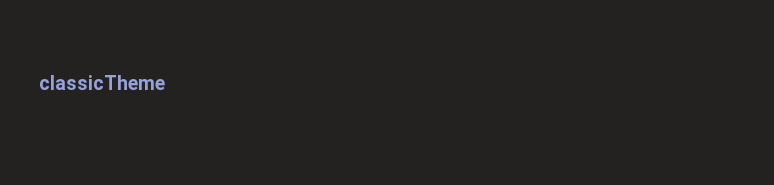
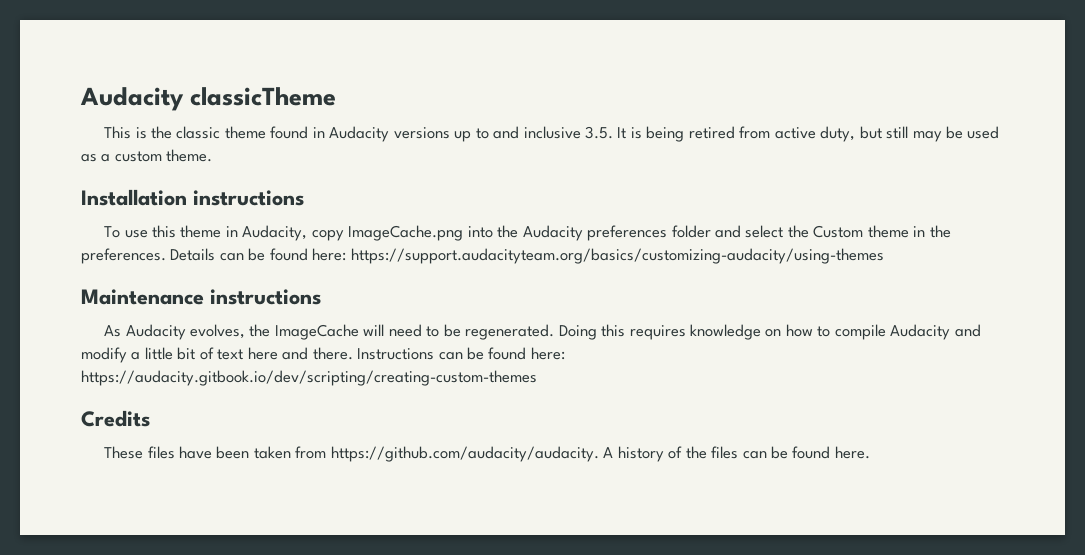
(39, 82) none -> [80,87,184,111] Audacity
(165, 82) none -> [104,126,1000,142] [81,149,213,162] [81,189,304,206] [104,225,951,241] [81,248,884,264] [81,289,321,305] [104,324,981,340] [81,347,565,363] [81,370,537,386] [81,410,150,427] [104,446,870,462] // This is the classic theme found in Audacity versions up to and inclusive 3.5. It is being retired from active duty, but still may be used as a custom theme. // Installation instructions // To use this theme in Audacity, copy ImageCache.png into the Audacity preferences folder and select the Custom theme in the preferences. Details can be found here: https://support.audacityteam.org/basics/customizing-audacity/using-themes // Maintenance instructions // As Audacity evolves, the ImageCache will need to be regenerated. Doing this requires knowledge on how to compile Audacity and modify a little bit of text here and there. Instructions can be found here: https://audacity.gitbook.io/dev/scripting/creating-custom-themes // Credits // These files have been taken from https://github.com/audacity/audacity. A history of the files can be found here.

